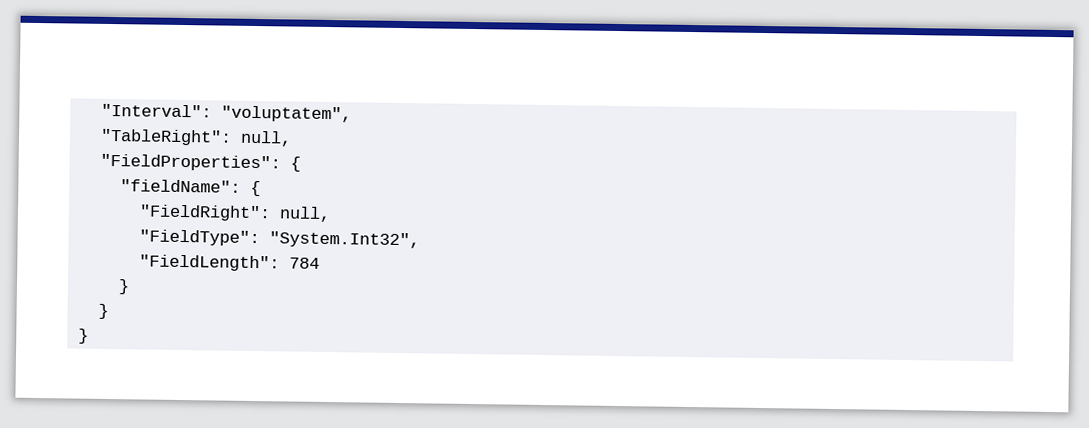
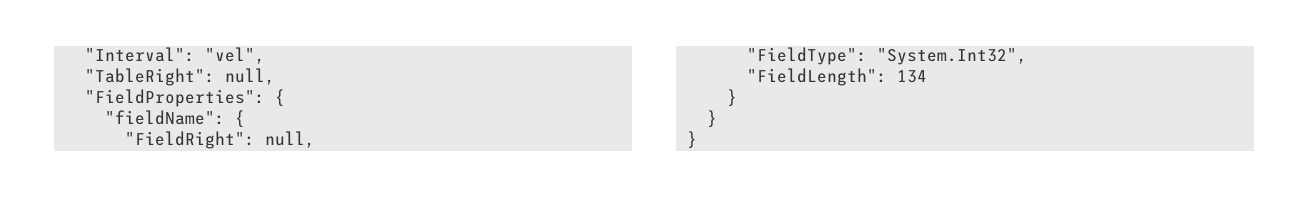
[220,105,352,123] "voluptatem", -> [205,47,266,64] "vel",
[288,257,320,269] 784 -> [897,70,928,83] 134

